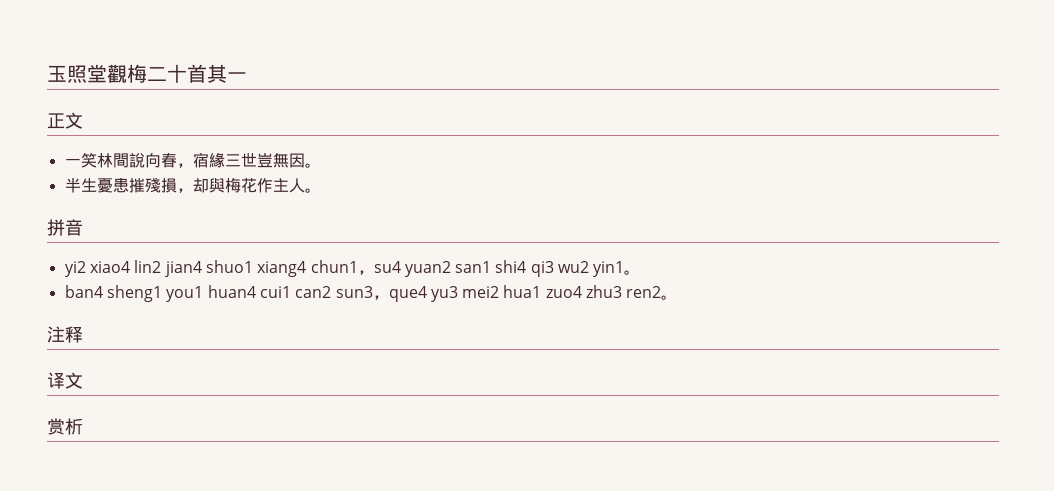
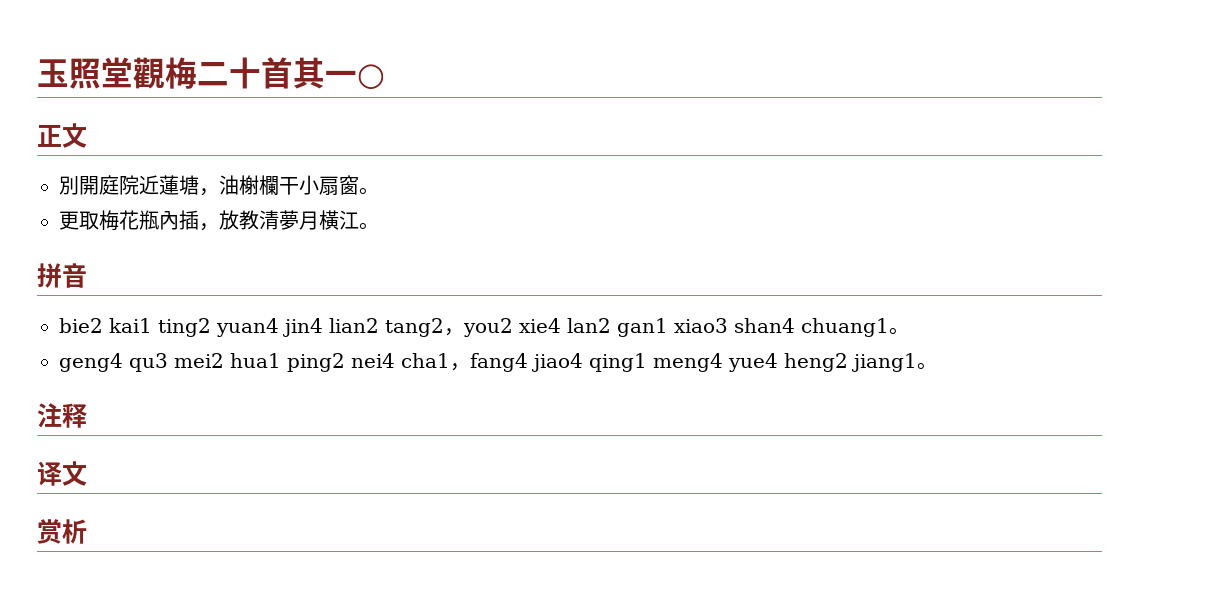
(247, 76) none -> [357,64,385,90] ○
[64,152,321,168] [64,177,321,193] [47,219,83,236] [64,260,641,277] [64,285,662,302] 一笑林間說向春，宿緣三世豈無因。 // 半生憂患摧殘損，却與梅花作主人。 // 拼音 // yi2 xiao4 lin2 jian4 shuo1 xiang4 chun1，su4 yuan2 san1 shi4 qi3 wu2 yin1。 // ban4 sheng1 you1 huan4 cui1 can2 sun3，que4 yu3 mei2 hua1 zuo4 zhu3 ren2 -> [59,175,379,196] [59,210,379,231] [37,263,87,288] [59,318,909,337] [59,353,917,372] 別開庭院近蓮塘，油榭欄干小扇窗。 // 更取梅花瓶內插，放教清夢月橫江。 // 拼音 // bie2 kai1 ting2 yuan4 jin4 lian2 tang2，you2 xie4 lan2 gan1 xiao3 shan4 chuang1。 // geng4 qu3 mei2 hua1 ping2 nei4 cha1，fang4 jiao4 qing1 meng4 yue4 heng2 jiang1

